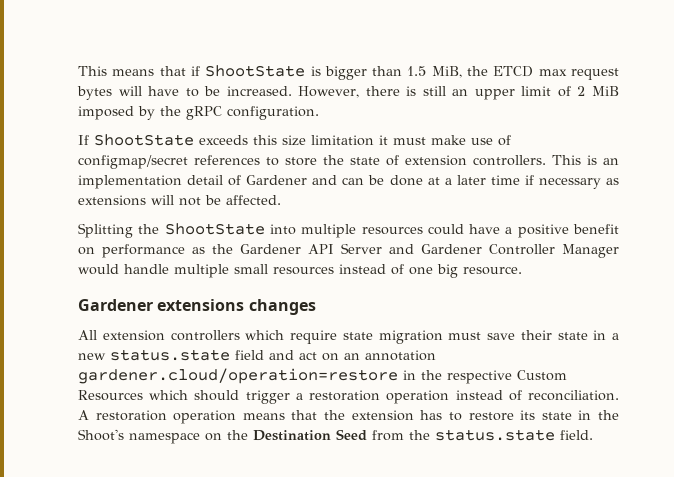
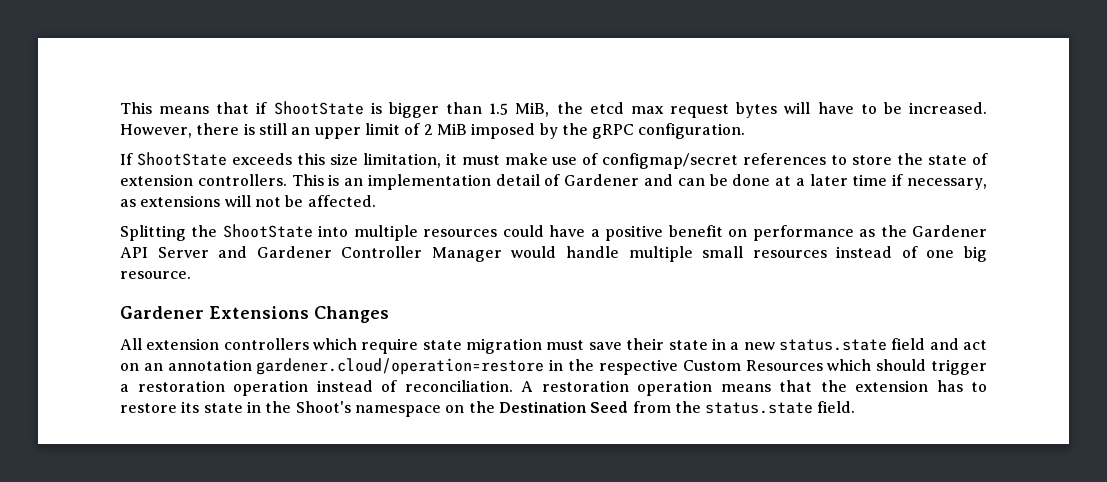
[493,66,534,77] ETCD -> [589,102,624,114] etcd
[311,135,374,146] limitation -> [362,153,441,168] limitation,
[538,177,601,189] necessary -> [907,178,988,190] necessary,
[157,299,316,315] extensions changes -> [209,306,389,323] Extensions Changes

